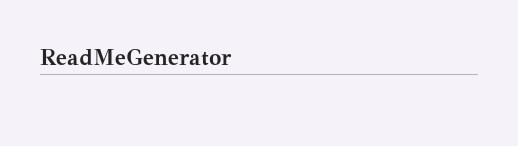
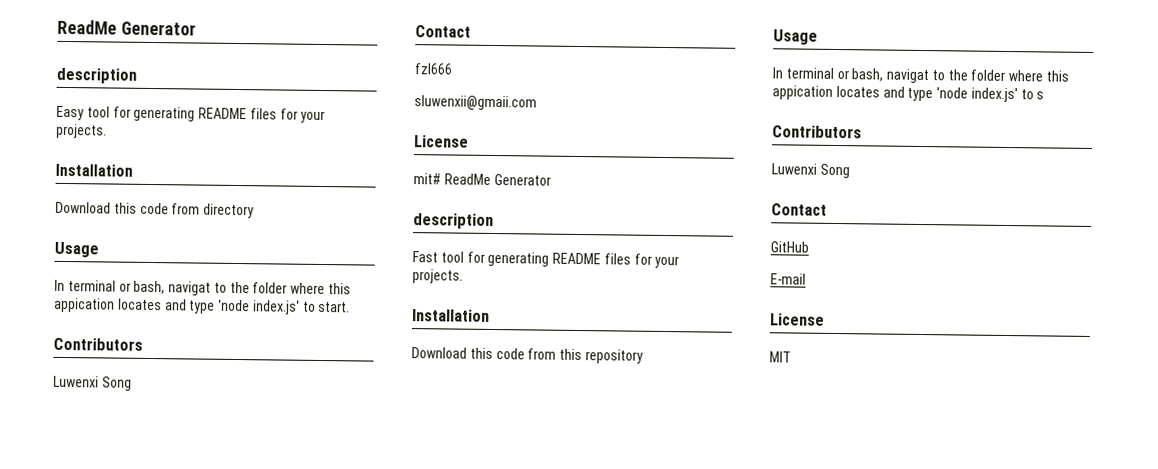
[40,48,232,66] ReadMeGenerator -> [57,19,196,36] [56,67,137,84] [56,105,326,124] [56,123,107,139] [55,163,133,177] [55,201,255,219] [54,241,99,258] [54,279,352,296] [54,297,351,315] [53,337,143,351] [53,375,132,391] [415,25,471,38] [414,63,452,75] [414,95,537,111] [414,135,469,148] [413,173,551,186] [413,213,494,229] [412,251,680,269] [412,269,463,284] [411,309,490,322] [411,347,643,364] [773,29,818,45] [772,67,1070,84] [772,85,1045,103] [772,125,862,139] [771,163,850,179] [771,203,827,216] [770,241,809,253] [770,273,806,285] [769,313,825,326] [769,351,791,363] ReadMe Generator // description // Easy tool for generating README files for your projects. // Installation // Download this code from directory // Usage // In terminal or bash, navigat to the folder where this appication locates and type 'node index.js' to start. // Contributors // Luwenxi Song // Contact // fzl666 // sluwenxii@gmaii.com // License // mit# ReadMe Generator // description // Fast tool for generating README files for your projects. // Installation // Download this code from this repository // Usage // In terminal or bash, navigat to the folder where this appication locates and type 'node index.js' to s // Contributors // Luwenxi Song // Contact // GitHub // E-mail // License // MIT

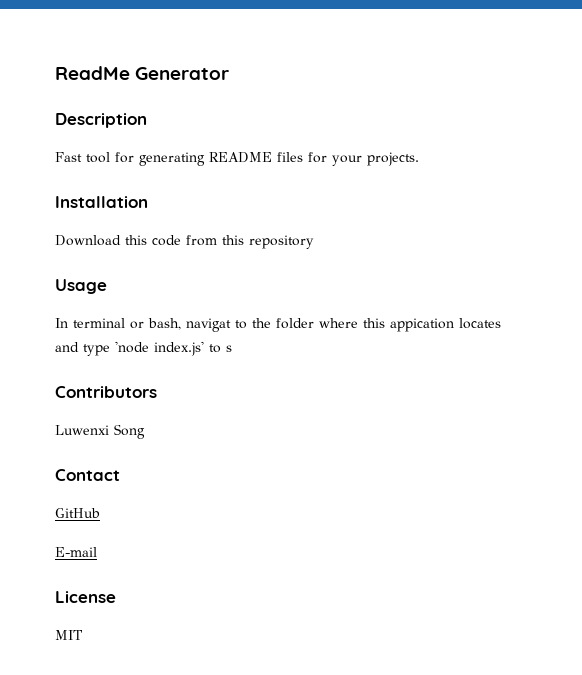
[57,19,196,36] [56,67,137,84] [56,105,326,124] [56,123,107,139] [55,163,133,177] [55,201,255,219] [54,241,99,258] [54,279,352,296] [54,297,351,315] [53,337,143,351] [53,375,132,391] [415,25,471,38] [414,63,452,75] [414,95,537,111] [414,135,469,148] [413,173,551,186] [413,213,494,229] ReadMe Generator // description // Easy tool for generating README files for your projects. // Installation // Download this code from directory // Usage // In terminal or bash, navigat to the folder where this appication locates and type 'node index.js' to start. // Contributors // Luwenxi Song // Contact // fzl666 // sluwenxii@gmaii.com // License // mit# ReadMe Generator // description -> [55,66,230,80] [55,113,147,128] ReadMe Generator // Description

